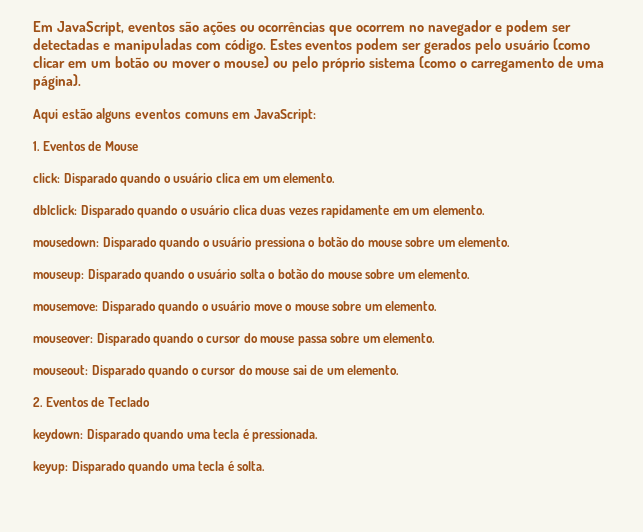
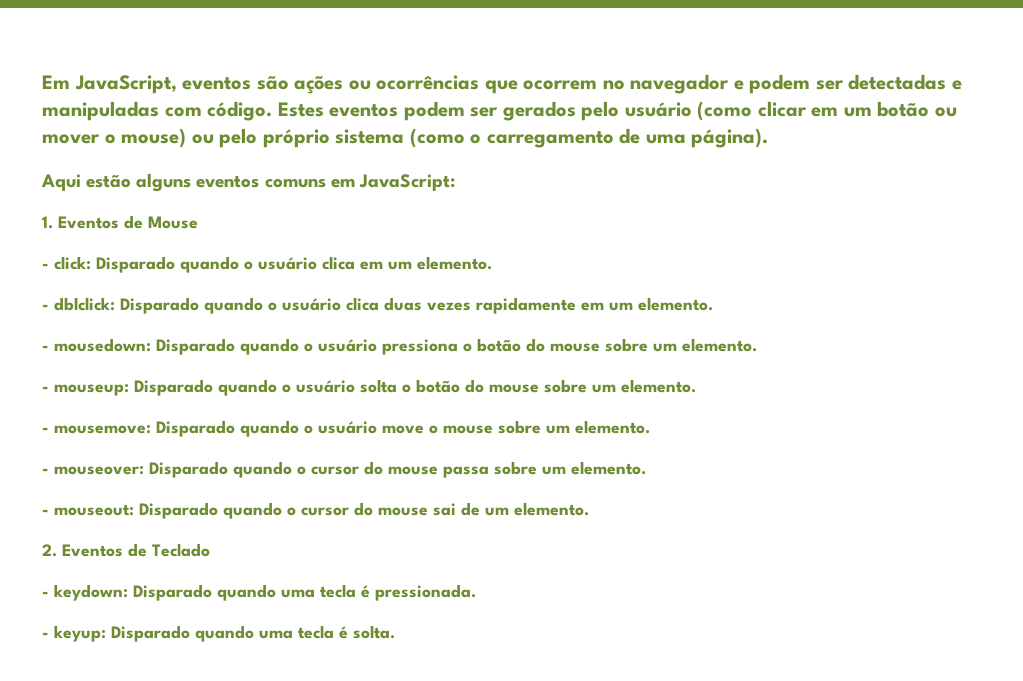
(138, 146) none -> [42,263,49,269] -
(336, 178) none -> [42,304,49,310] -
(485, 210) none -> [42,345,49,351] -
(511, 242) none -> [42,386,49,392] -
(471, 274) none -> [42,427,49,433] -
(438, 306) none -> [42,468,49,474] -
(436, 338) none -> [42,509,49,515] -
(150, 402) none -> [42,591,49,597] -
(319, 435) none -> [42,632,49,638] -

